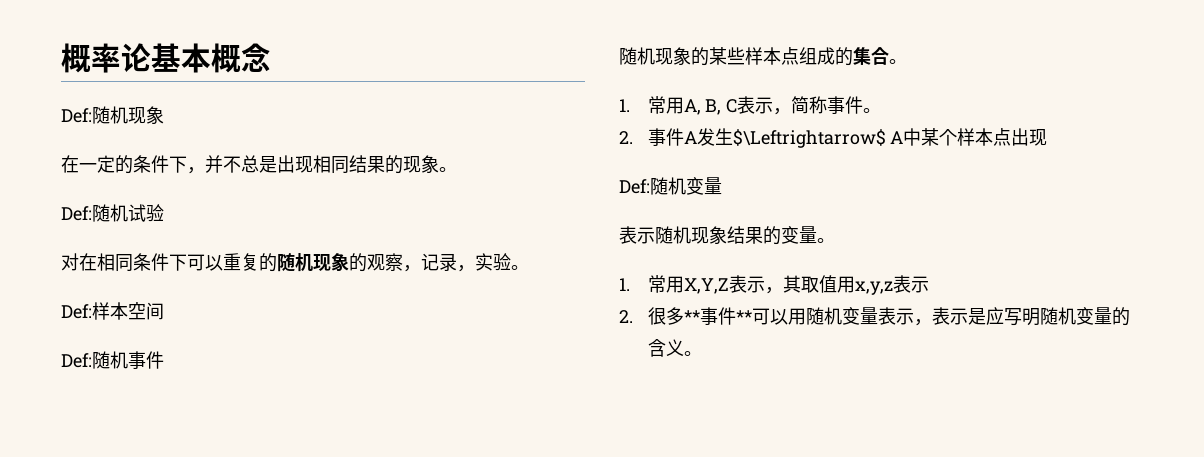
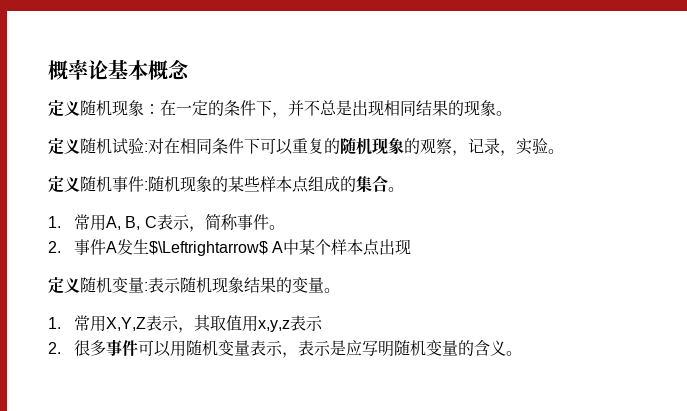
[61,106,164,124] Def:随机现象 // -> [48,100,160,117] 定义随机现象：
[61,206,92,221] Def: -> [48,138,80,155] 定义
(164, 213) // -> [144,143,148,152] :
[61,302,164,320] [61,353,92,368] Def:样本空间 // Def: -> [48,176,80,193] 定义
(164, 360) // -> [144,181,148,190] :
[619,177,722,195] Def:随机变量 // -> [48,277,148,294] 定义随机变量:
[683,307,752,325] **事件** -> [105,339,138,356] 事件

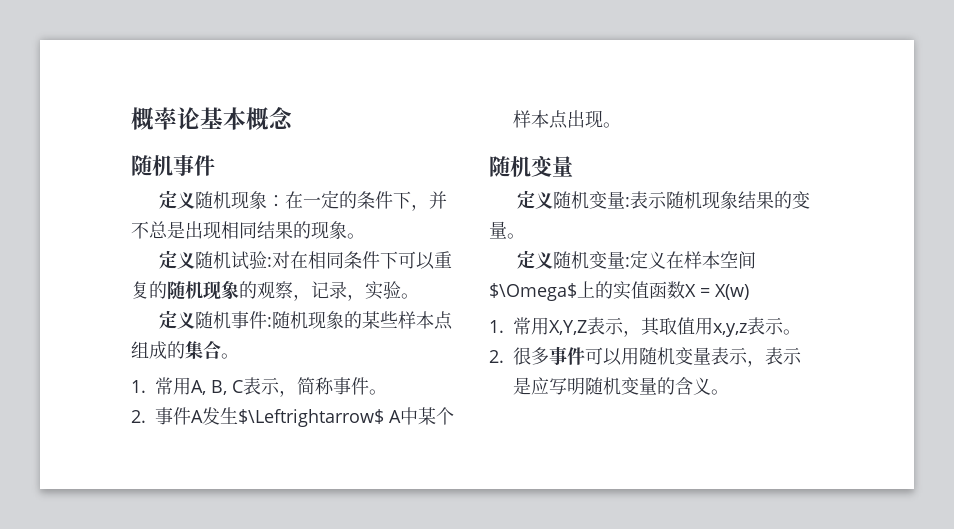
(190, 69) none -> [131,155,215,176] // 随机事件
(412, 247) none -> [603,122,621,128] [489,155,573,177] 。 // 随机变量
(340, 290) none -> [516,250,756,269] [489,281,749,301] // 定义随机变量:定义在样本空间$\Omega$上的实值函数X = X(w)
(323, 323) none -> [782,329,801,335] 。

